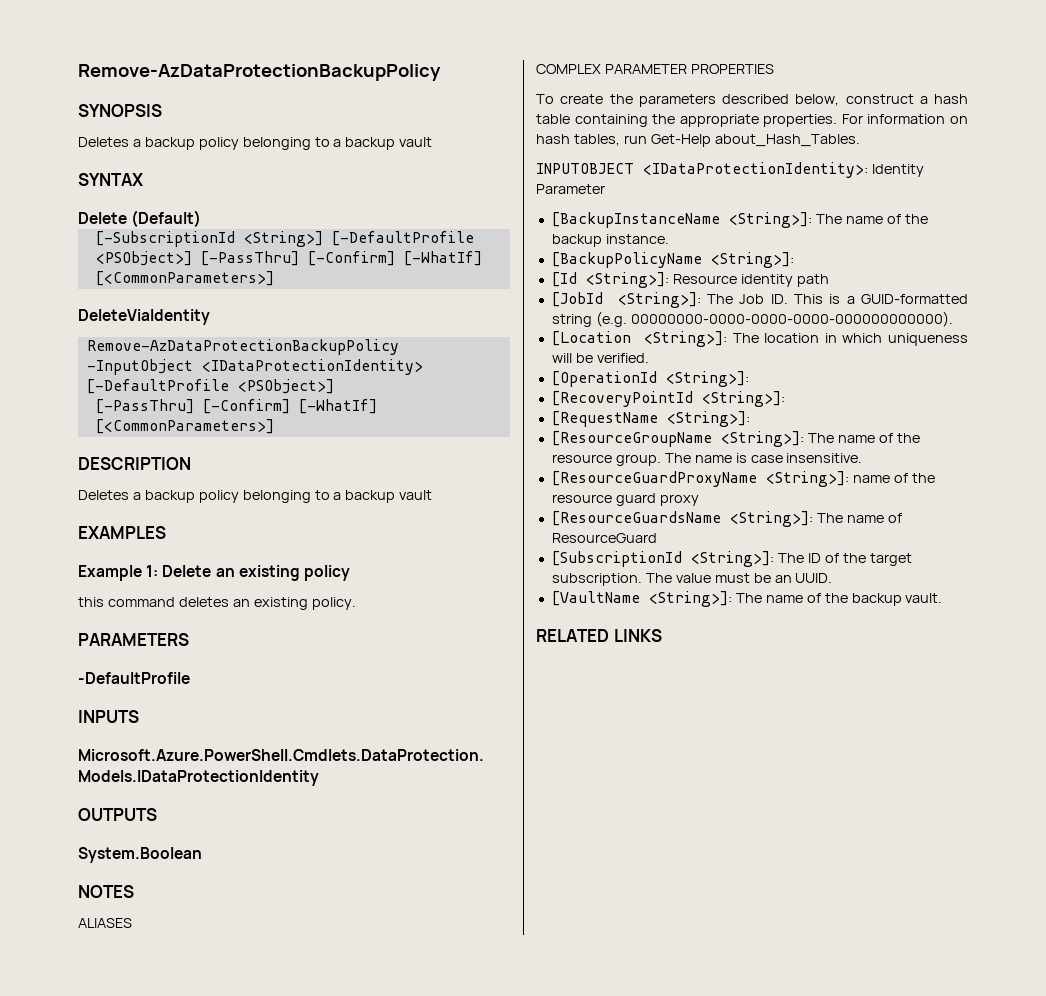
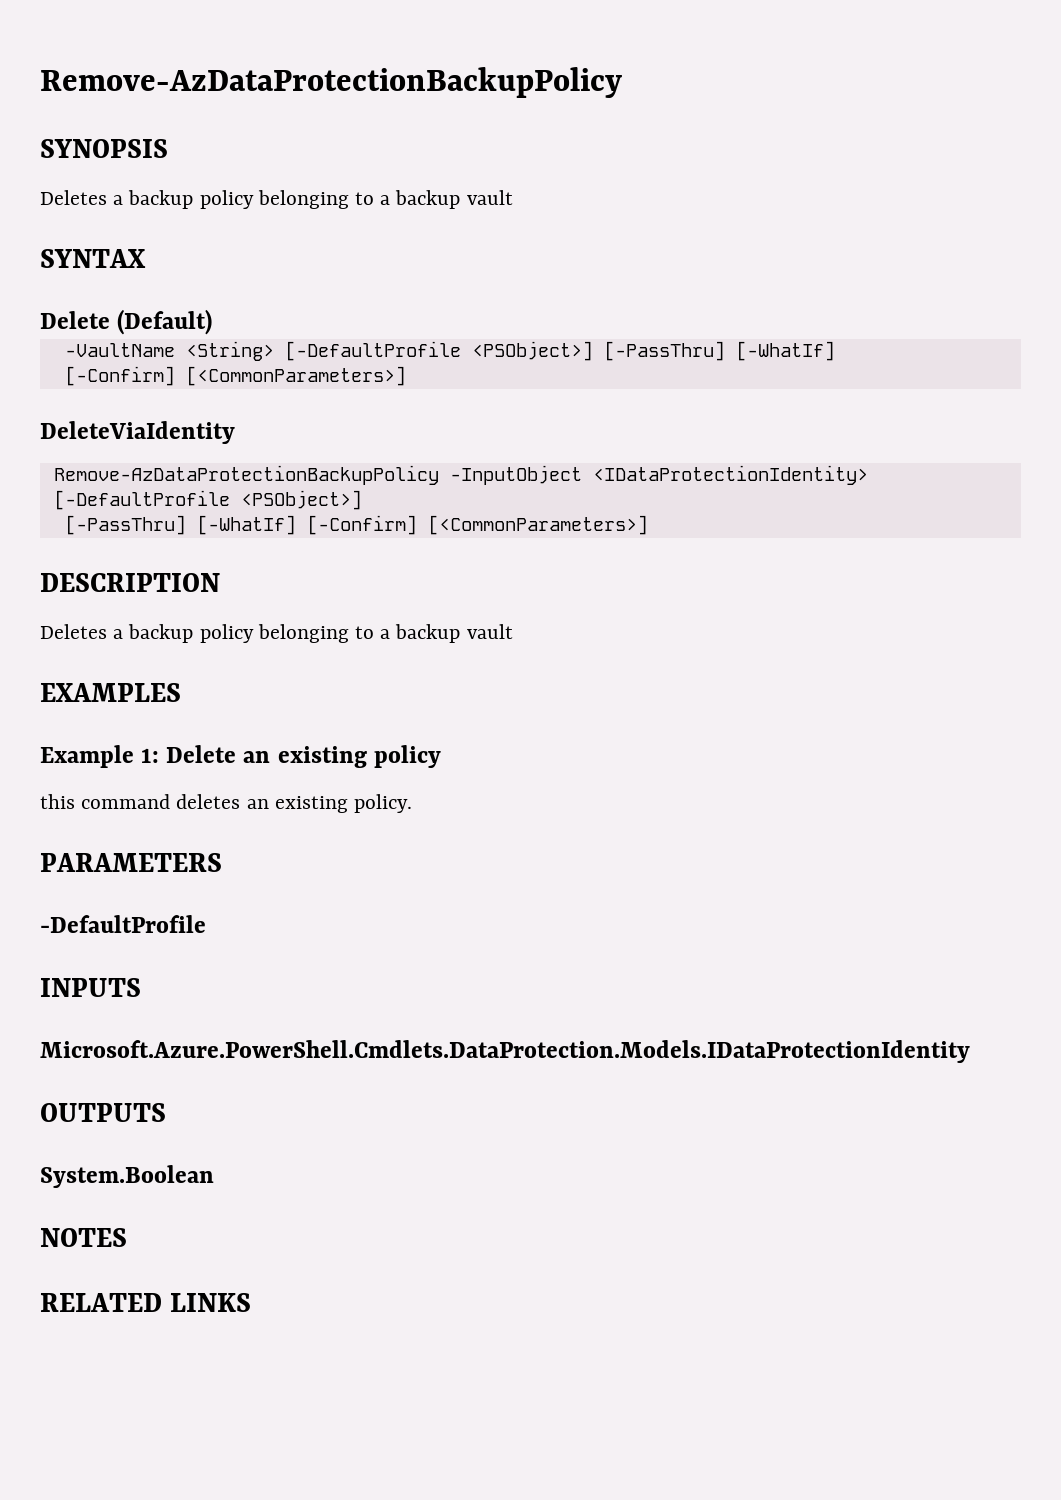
[95,231,323,247] [-SubscriptionId <String>] -> [64,341,274,361] -VaultName <String>
[307,251,482,266] [-Confirm] [-WhatIf] -> [735,341,835,361] [64,366,175,386] [-WhatIf] // [-Confirm]
[202,399,377,414] [-Confirm] [-WhatIf] -> [196,515,417,535] [-WhatIf] [-Confirm]
[78,918,132,928] [536,64,774,74] [536,94,968,107] [536,114,968,127] [536,134,860,147] [536,162,924,178] [536,184,605,194] [551,212,928,228] [551,234,669,247] [551,252,794,268] [551,272,829,288] [551,292,968,308] [551,311,953,327] [551,331,968,347] [551,353,649,363] [551,371,749,387] [551,391,785,407] [551,411,750,427] [551,431,920,447] [551,453,863,466] [551,471,935,487] [551,493,699,506] [551,511,902,527] [551,533,657,543] [551,551,912,567] [551,573,833,586] [551,591,943,607] // ALIASES // COMPLEX PARAMETER PROPERTIES // To create the parameters described below, construct a hash table containing the appropriate properties. For information on hash tables, run Get-Help about_Hash_Tables. // INPUTOBJECT <IDataProtectionIdentity>: Identity Parameter // [BackupInstanceName <String>]: The name of the backup instance. // [BackupPolicyName <String>]: // [Id <String>]: Resource identity path // [JobId <String>]: The Job ID. This is a GUID-formatted string (e.g. 00000000-0000-0000-0000-000000000000). // [Location <String>]: The location in which uniqueness will be verified. // [OperationId <String>]: // [RecoveryPointId <String>]: // [RequestName <String>]: // [ResourceGroupName <String>]: The name of the resource group. The name is case insensitive. // [ResourceGuardProxyName <String>]: name of the resource guard proxy // [ResourceGuardsName <String>]: The name of ResourceGuard // [SubscriptionId <String>]: The ID of the target subscription. The value must be an UUID. // [VaultName <String>]: The name of the backup vault. -> (127, 1237) none

